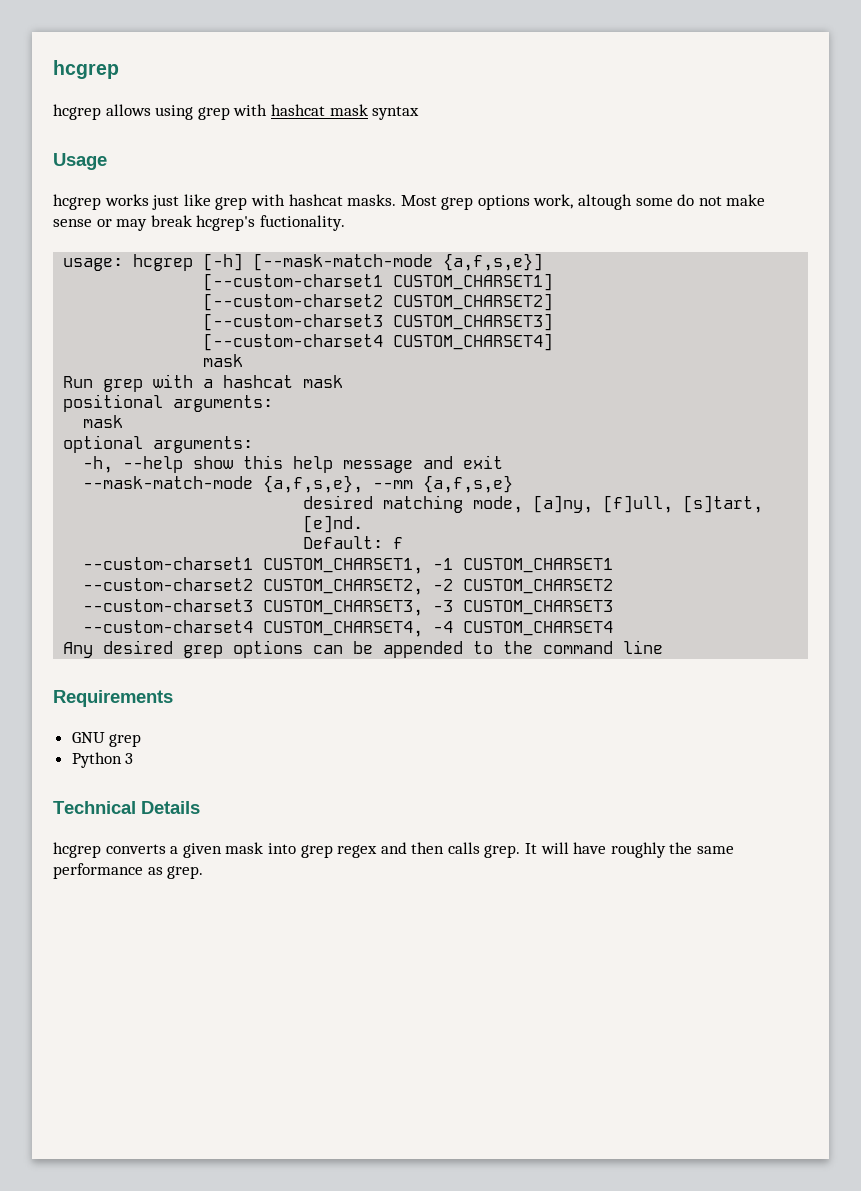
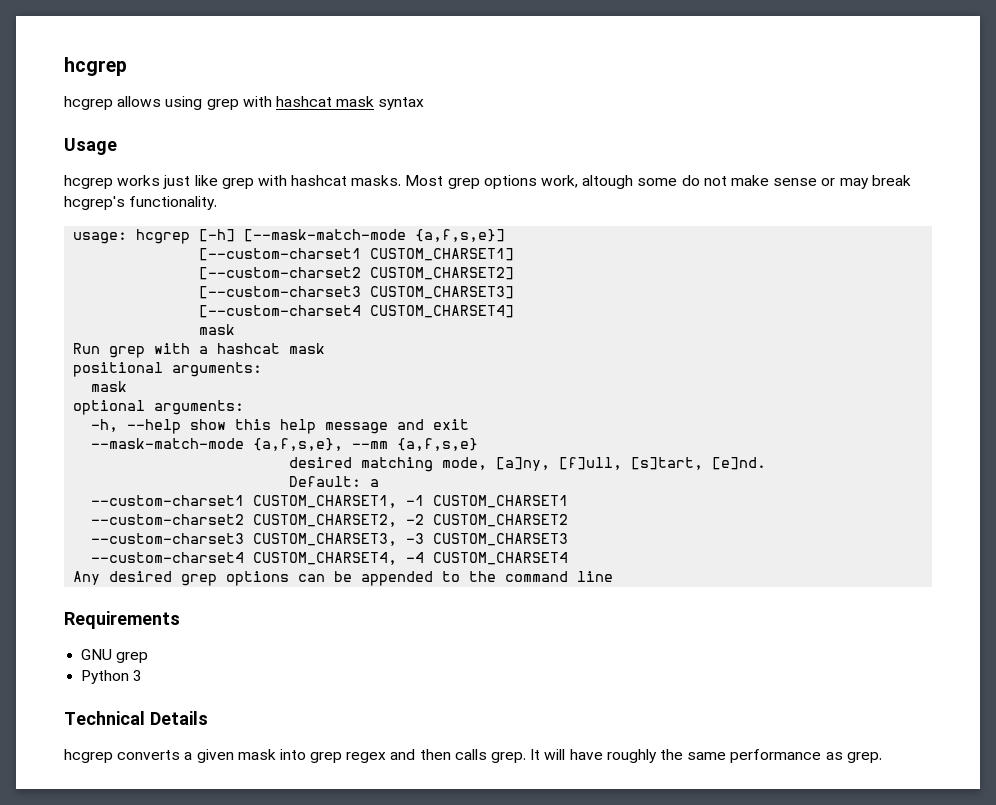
[259,215,345,231] fuctionality. -> [129,196,218,210] functionality.
[393,537,404,549] f -> [370,479,380,487] a

